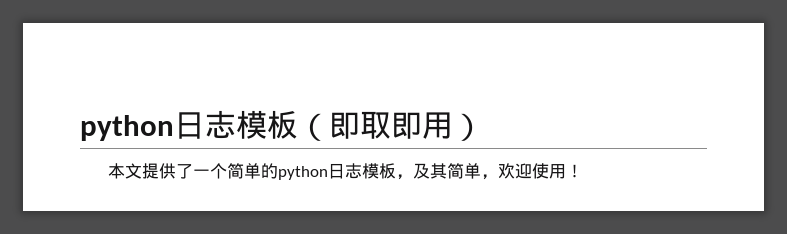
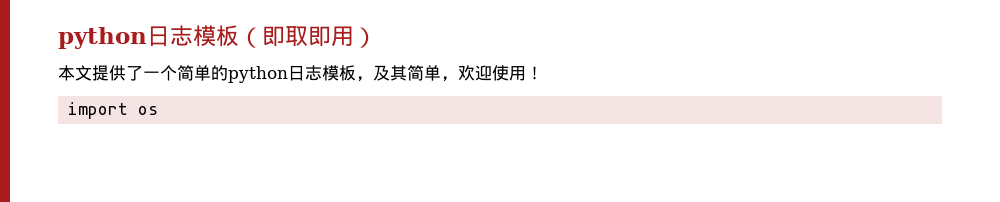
(584, 171) none -> [68,102,159,119] // import os

